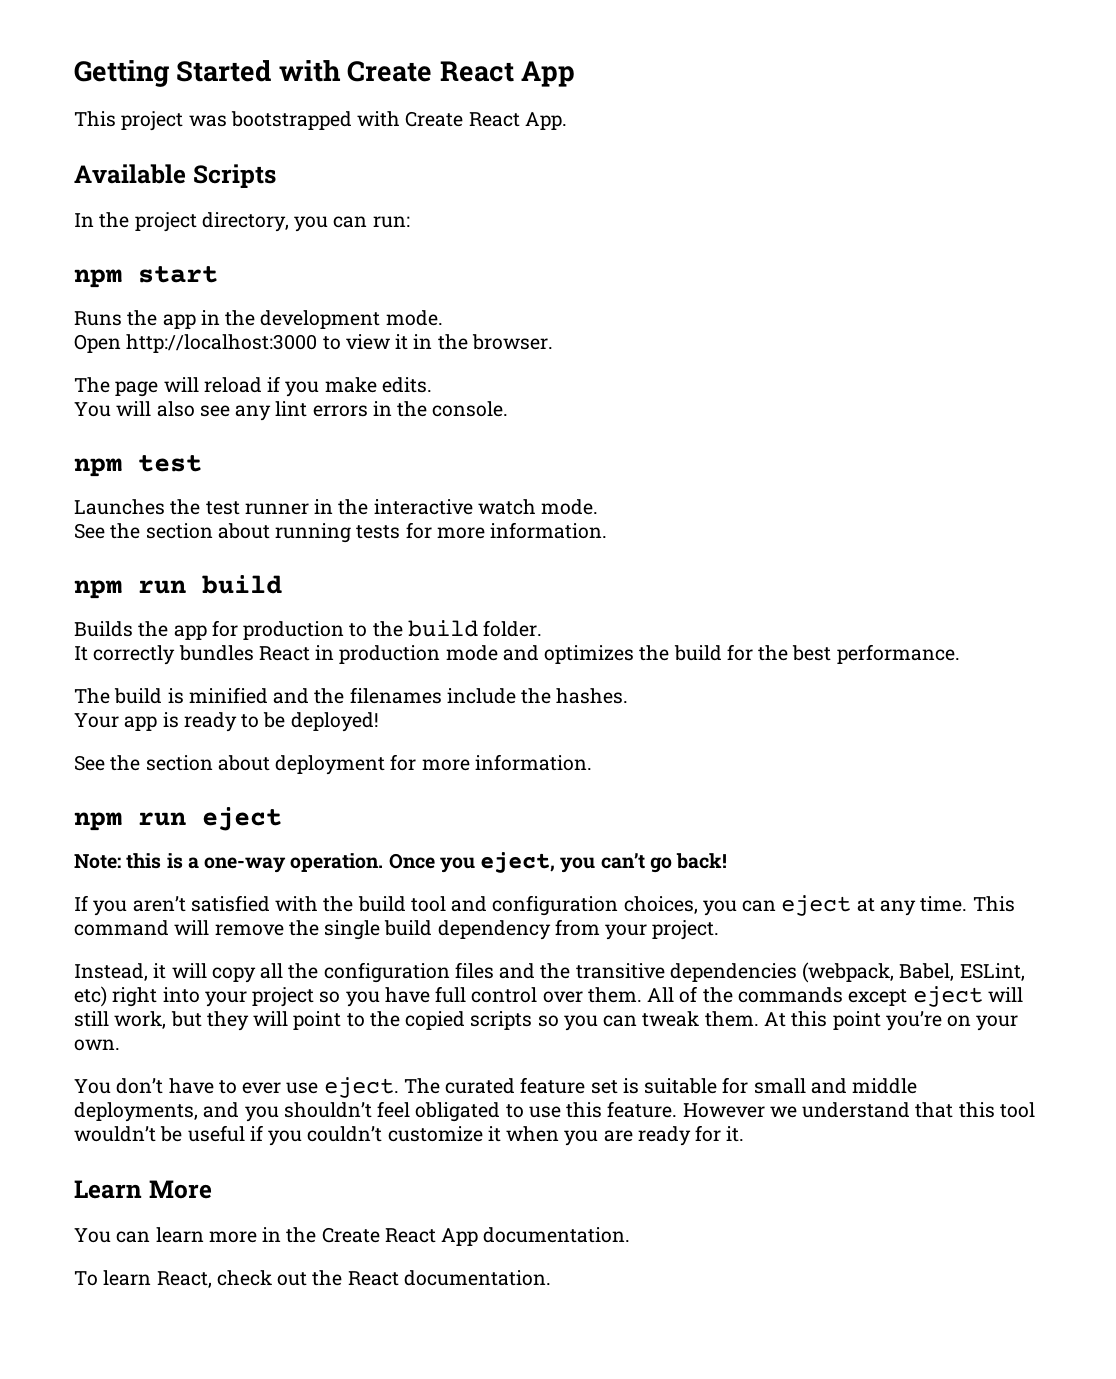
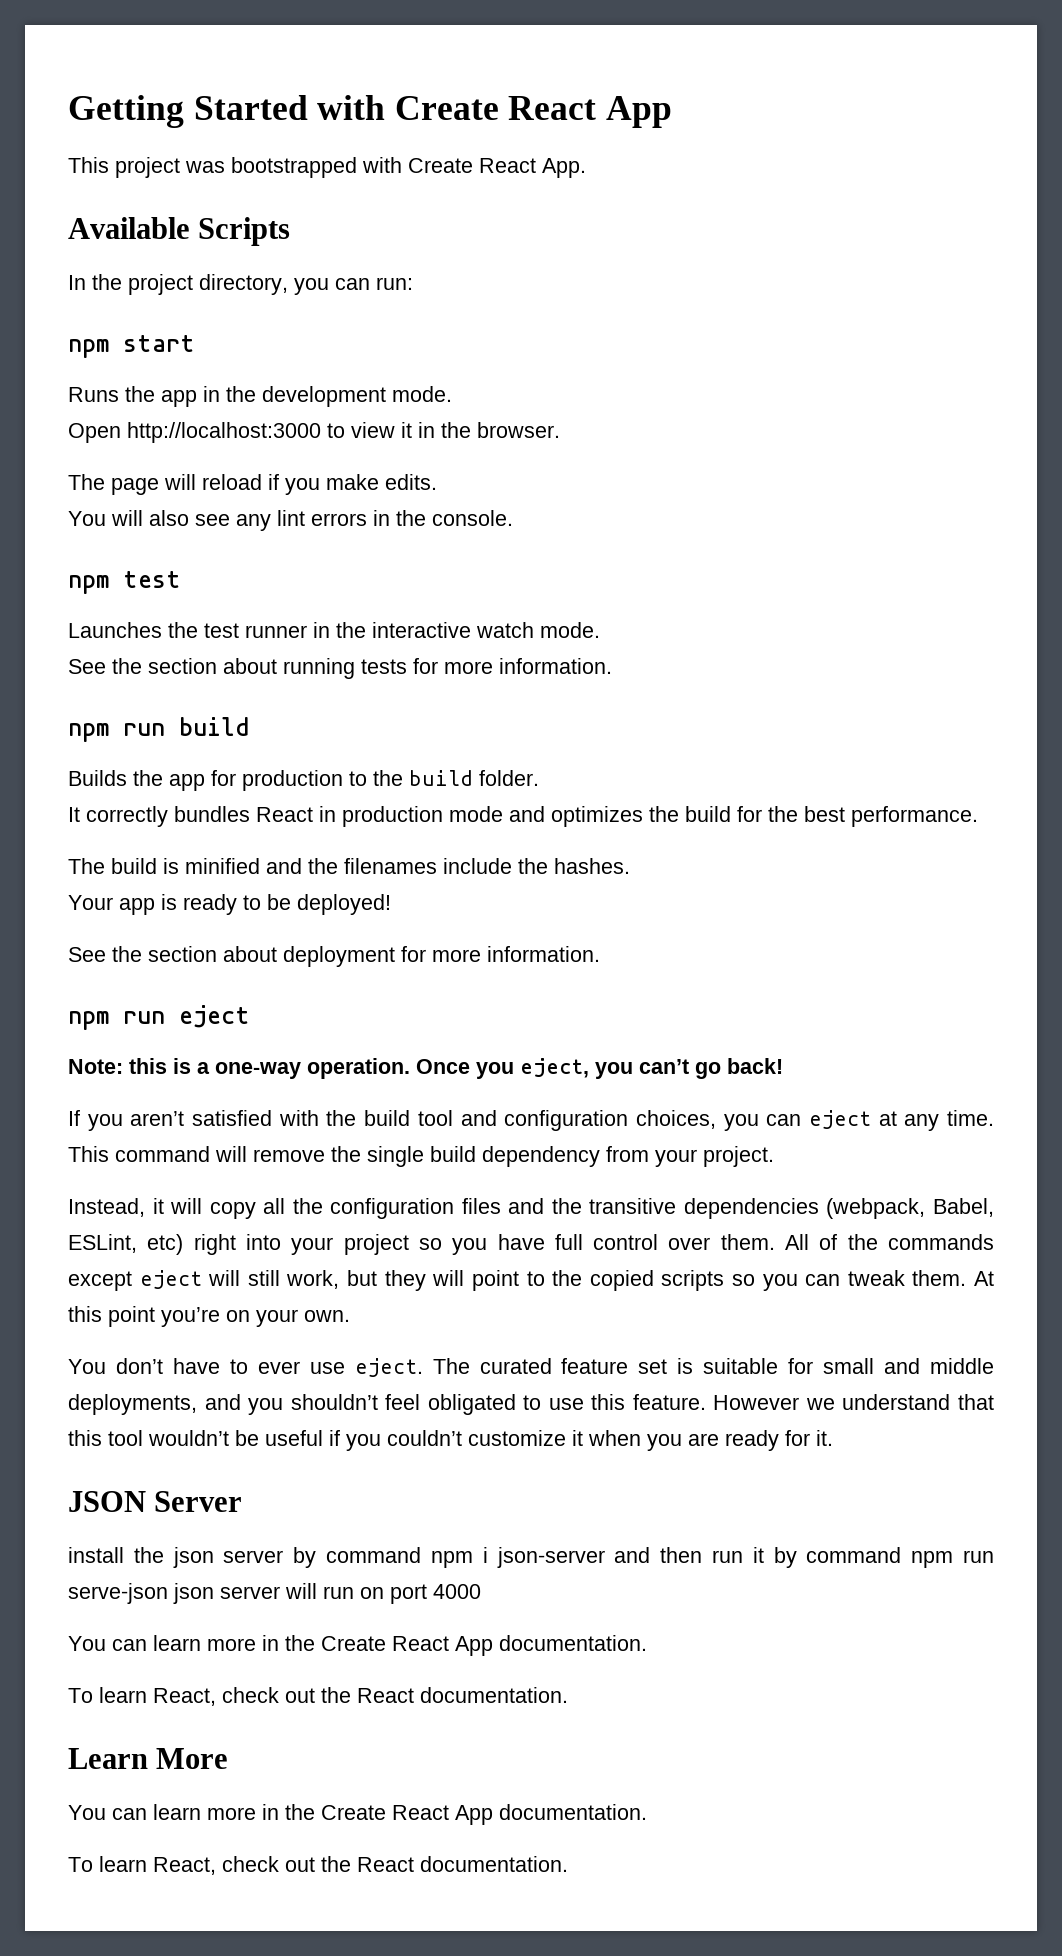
(745, 1134) none -> [68,1491,243,1512] [68,1547,994,1568] [68,1583,481,1604] [68,1635,647,1656] [68,1687,568,1706] // JSON Server // install the json server by command npm i json-server and then run it by command npm run serve-json json server will run on port 4000 // You can learn more in the Create React App documentation. // To learn React, check out the React documentation.

